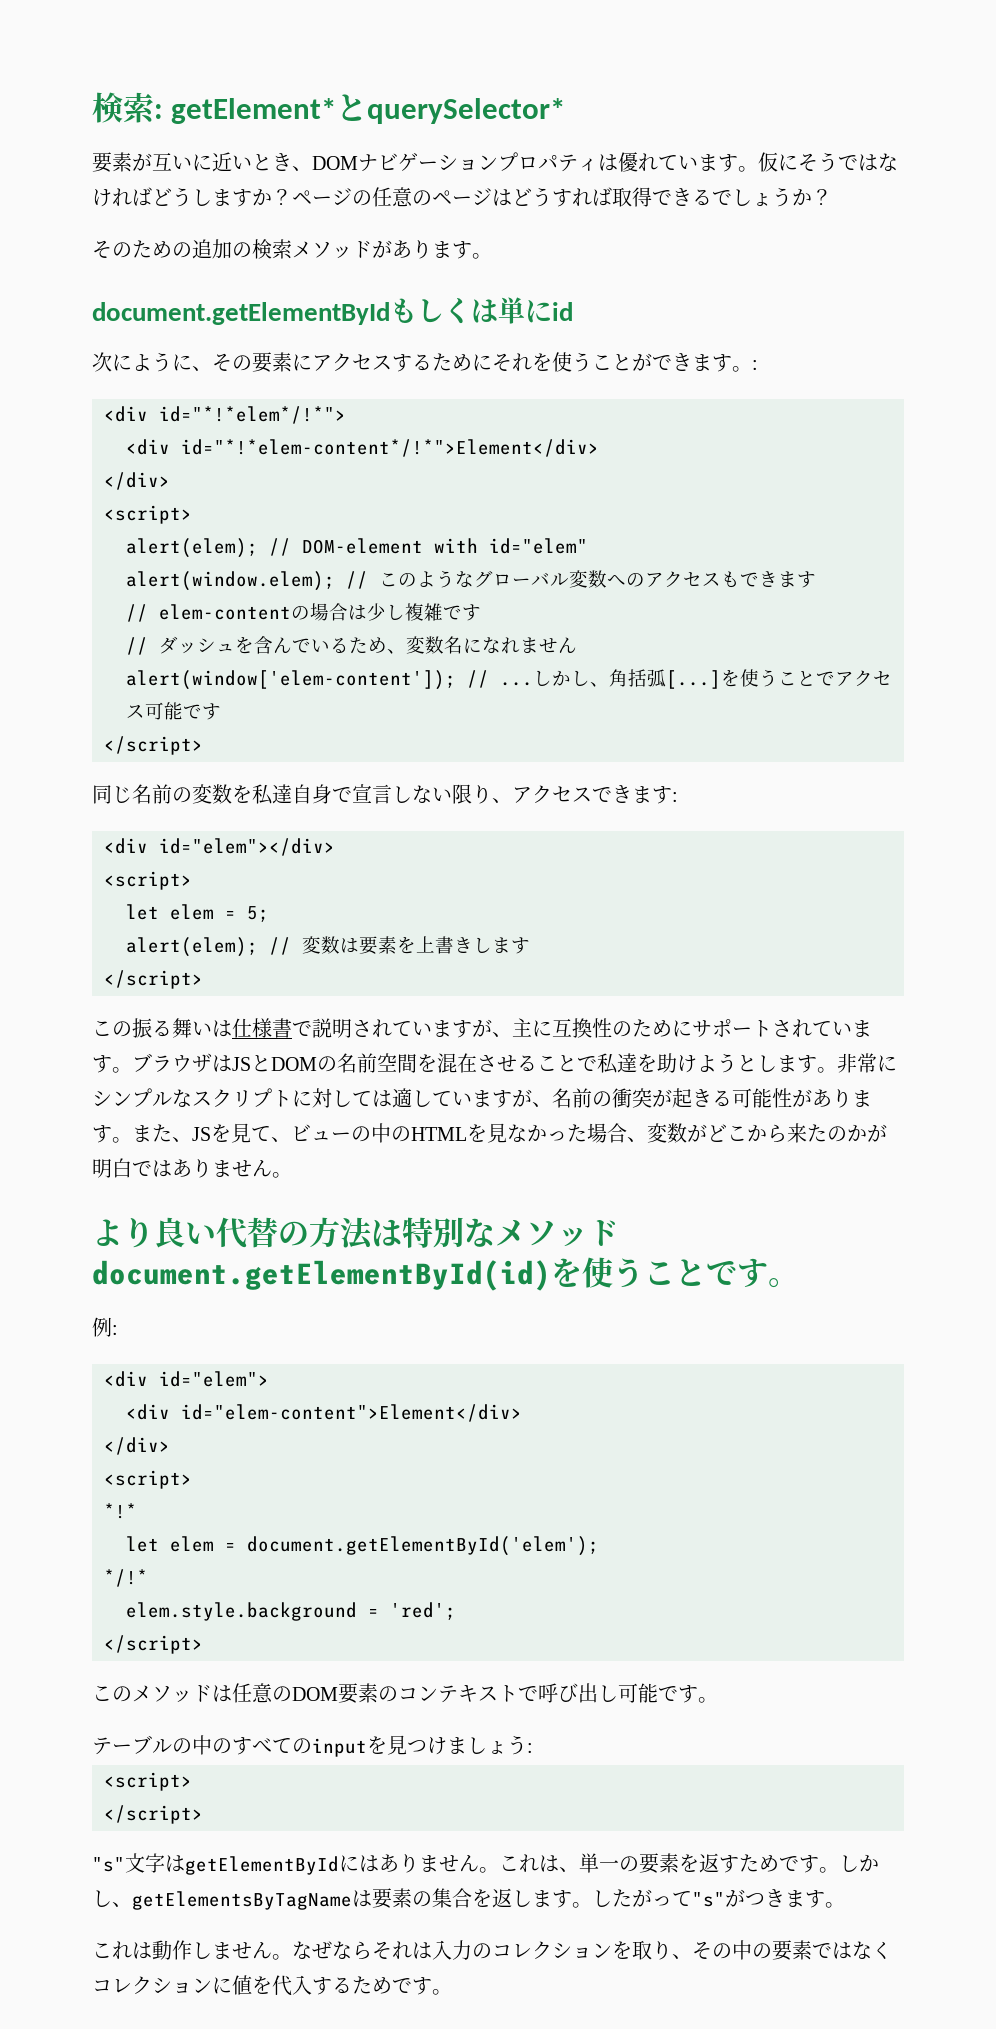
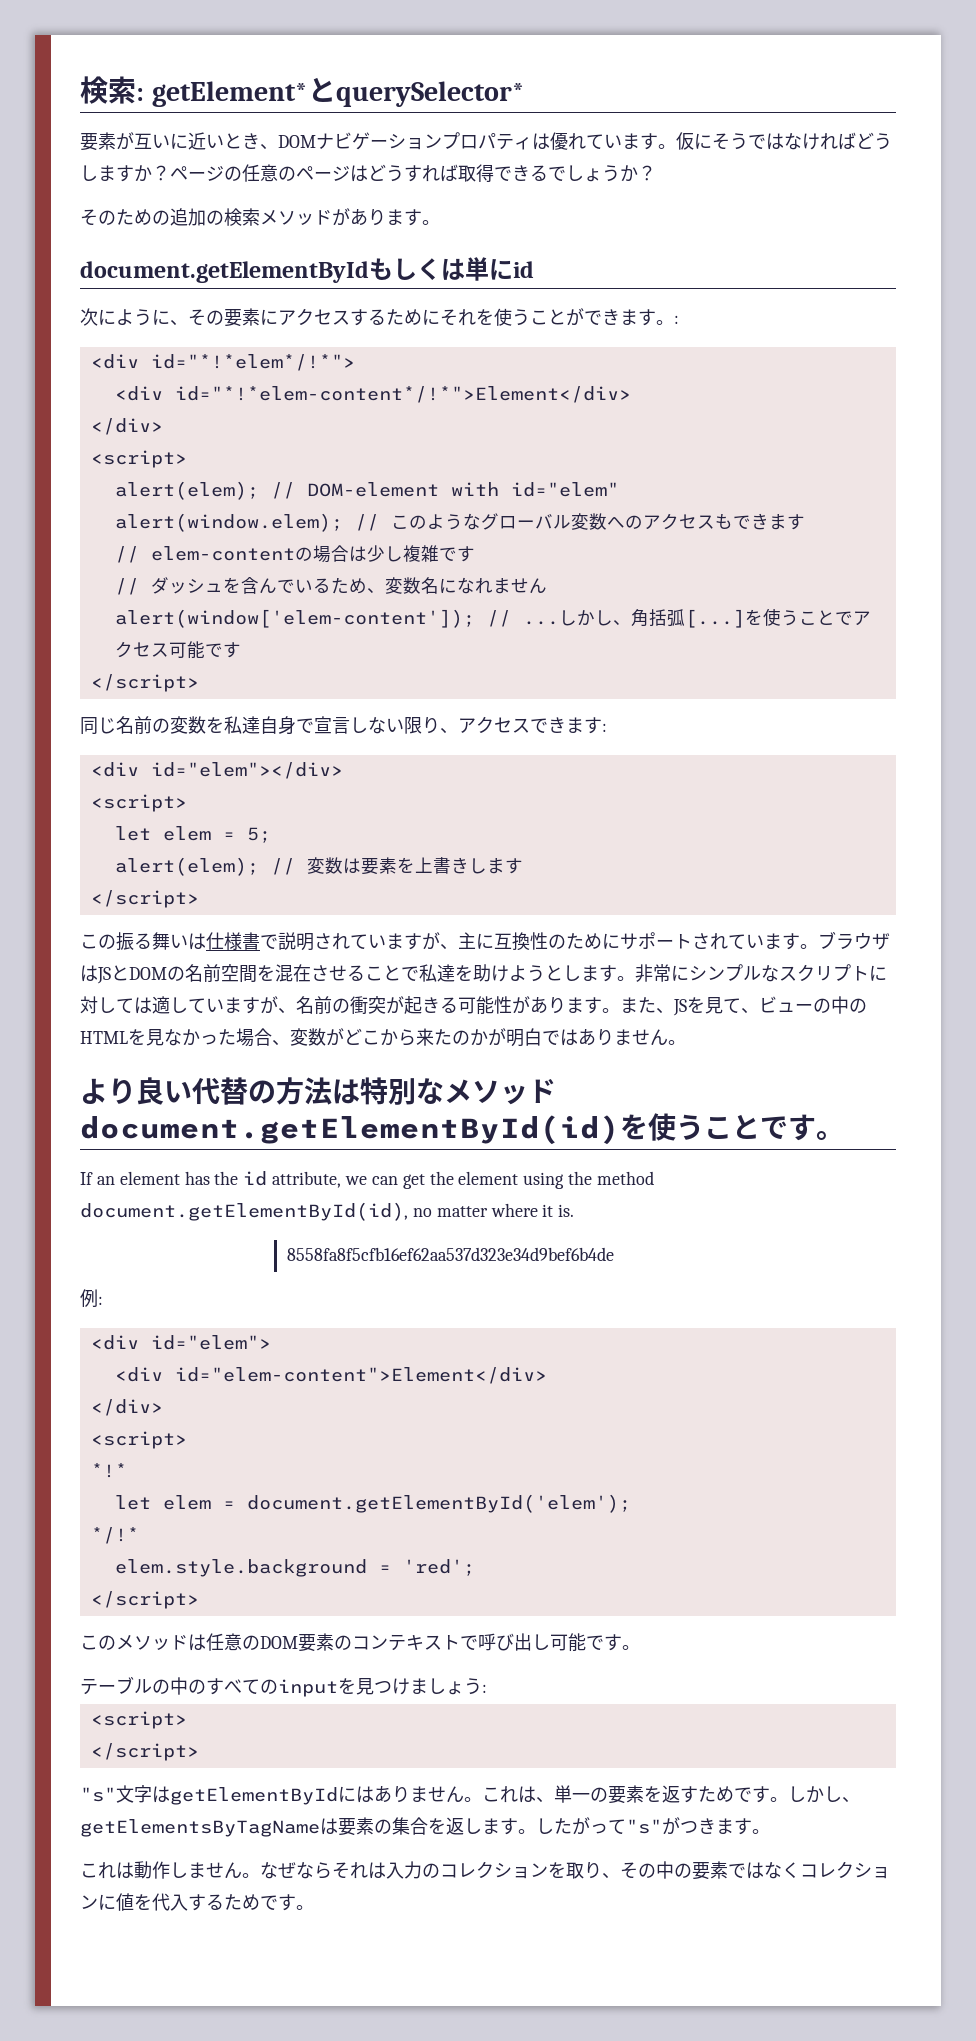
(799, 1283) none -> [80,1171,655,1189] [80,1202,575,1221] [286,1247,614,1261] // If an element has the id attribute, we can get the element using the method document.getElementById(id), no matter where it is. // 8558fa8f5cfb16ef62aa537d323e34d9bef6b4de

